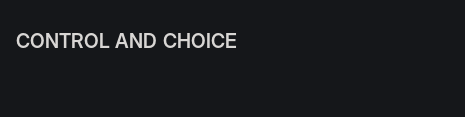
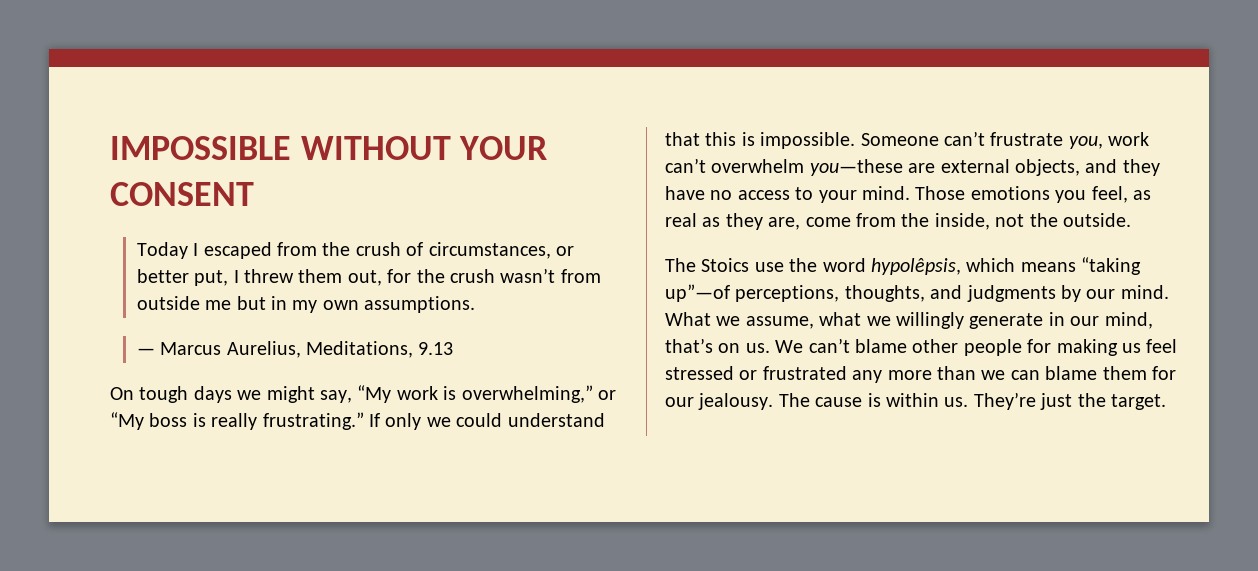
[16,33,237,48] CONTROL AND CHOICE -> [110,136,548,160] [110,182,254,206] [136,242,575,259] [136,268,601,286] [136,296,476,313] [136,341,454,358] [110,385,616,403] [110,412,605,430] [665,131,1150,149] [665,158,1160,176] [665,186,1151,203] [665,213,1131,230] [665,257,1142,275] [665,284,1169,302] [665,312,1153,329] [665,338,1178,356] [665,366,1176,383] [665,392,1166,410] IMPOSSIBLE WITHOUT YOUR CONSENT // Today I escaped from the crush of circumstances, or better put, I threw them out, for the crush wasn’t from outside me but in my own assumptions. // — Marcus Aurelius, Meditations, 9.13 // On tough days we might say, “My work is overwhelming,” or “My boss is really frustrating.” If only we could understand that this is impossible. Someone can’t frustrate you, work can’t overwhelm you—these are external objects, and they have no access to your mind. Those emotions you feel, as real as they are, come from the inside, not the outside. // The Stoics use the word hypolêpsis, which means “taking up”—of perceptions, thoughts, and judgments by our mind. What we assume, what we willingly generate in our mind, that’s on us. We can’t blame other people for making us feel stressed or frustrated any more than we can blame them for our jealousy. The cause is within us. They’re just the target.

